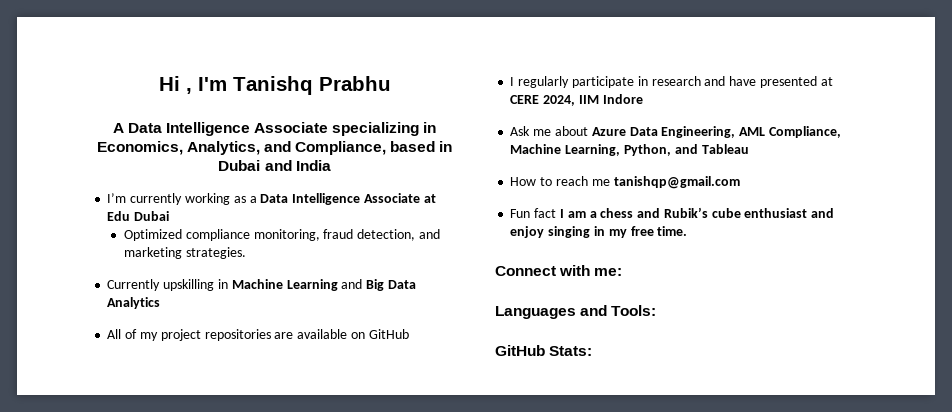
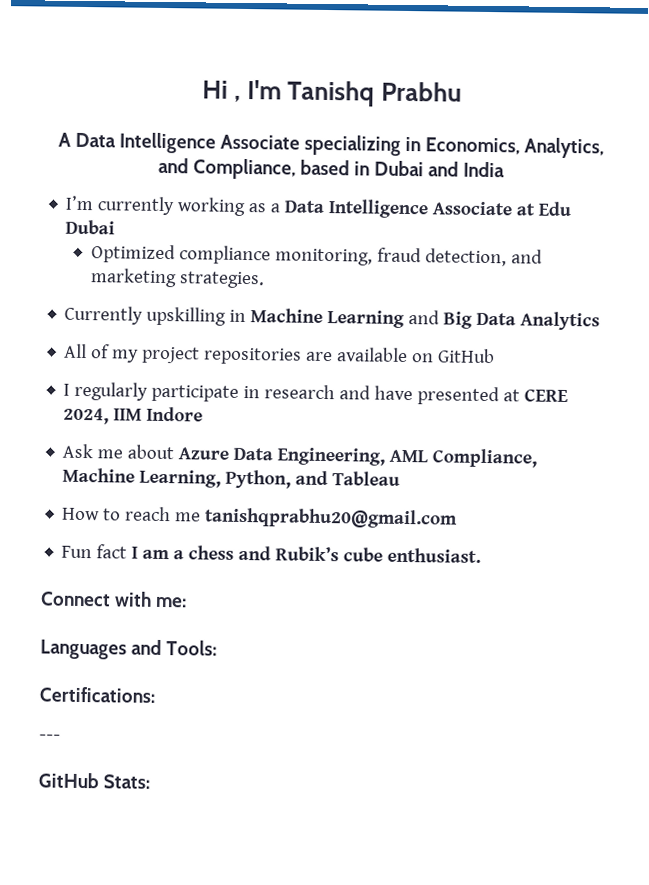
[613,176,740,189] tanishqp@gmail.com -> [204,507,459,529] tanishqprabhu20@gmail.com
[744,208,835,218] [510,226,688,238] enthusiast and enjoy singing in my free time. -> [387,547,482,563] enthusiast.
(657, 310) none -> [39,686,155,703] [39,734,61,740] // Certifications: // ---

